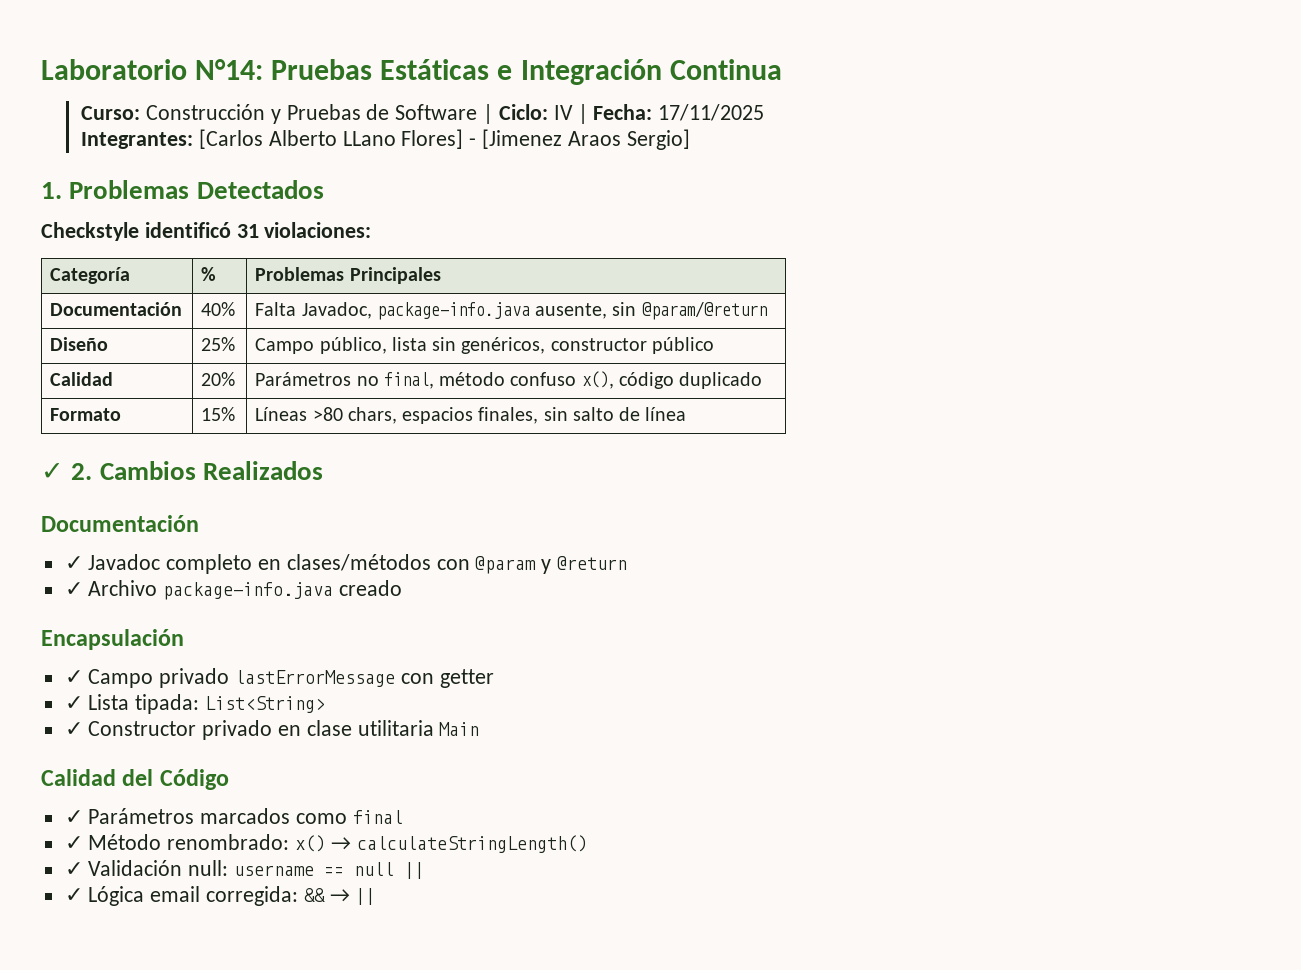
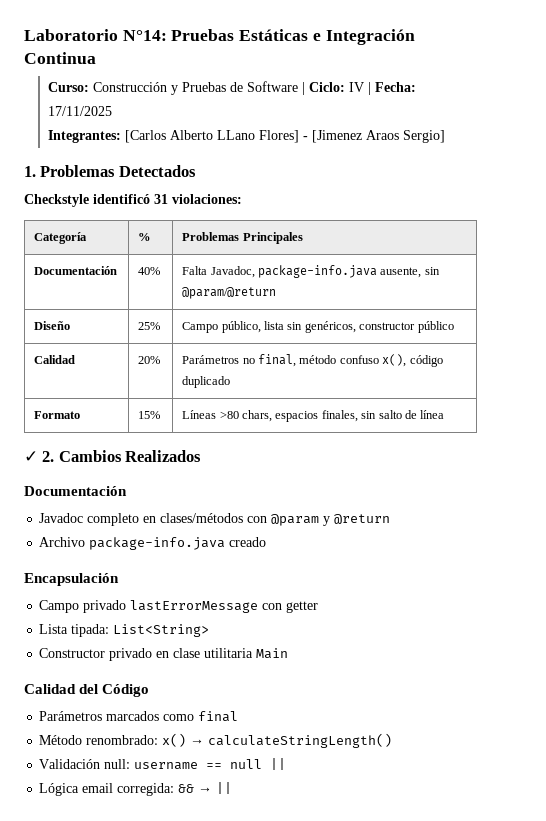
[64,556,83,570] ✓ -> (127, 491) none
[64,582,83,596] ✓ -> (391, 519) none
[64,670,83,684] ✓ -> (119, 579) none
[64,696,83,710] ✓ -> (319, 607) none
[64,722,83,736] ✓ -> (210, 630) none
[64,810,83,824] ✓ -> (150, 690) none
[64,836,83,850] ✓ -> (239, 716) none
[64,862,83,876] ✓ -> (393, 740) none
[64,888,83,902] ✓ -> (287, 764) none

